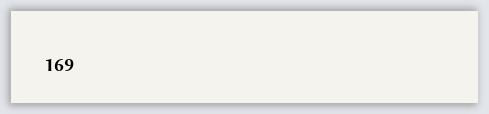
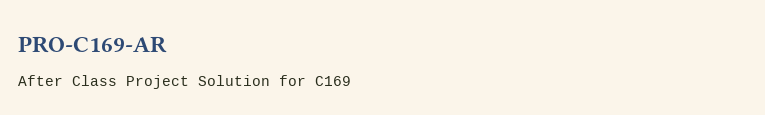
[44,59,74,71] 169 -> [18,36,167,53] [18,75,351,89] PRO-C169-AR // After Class Project Solution for C169

